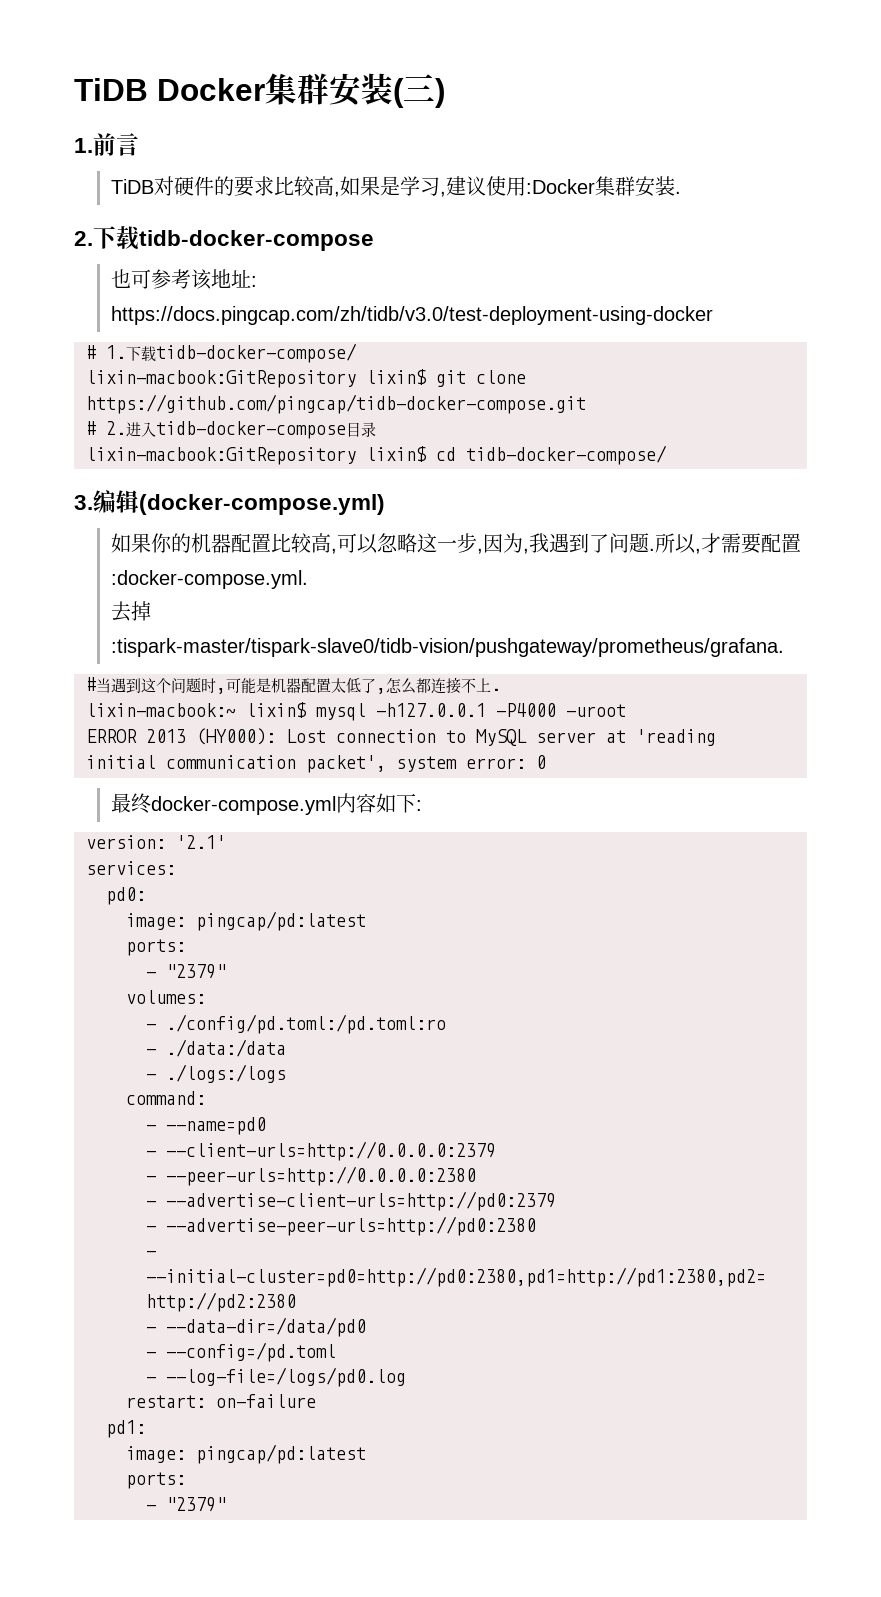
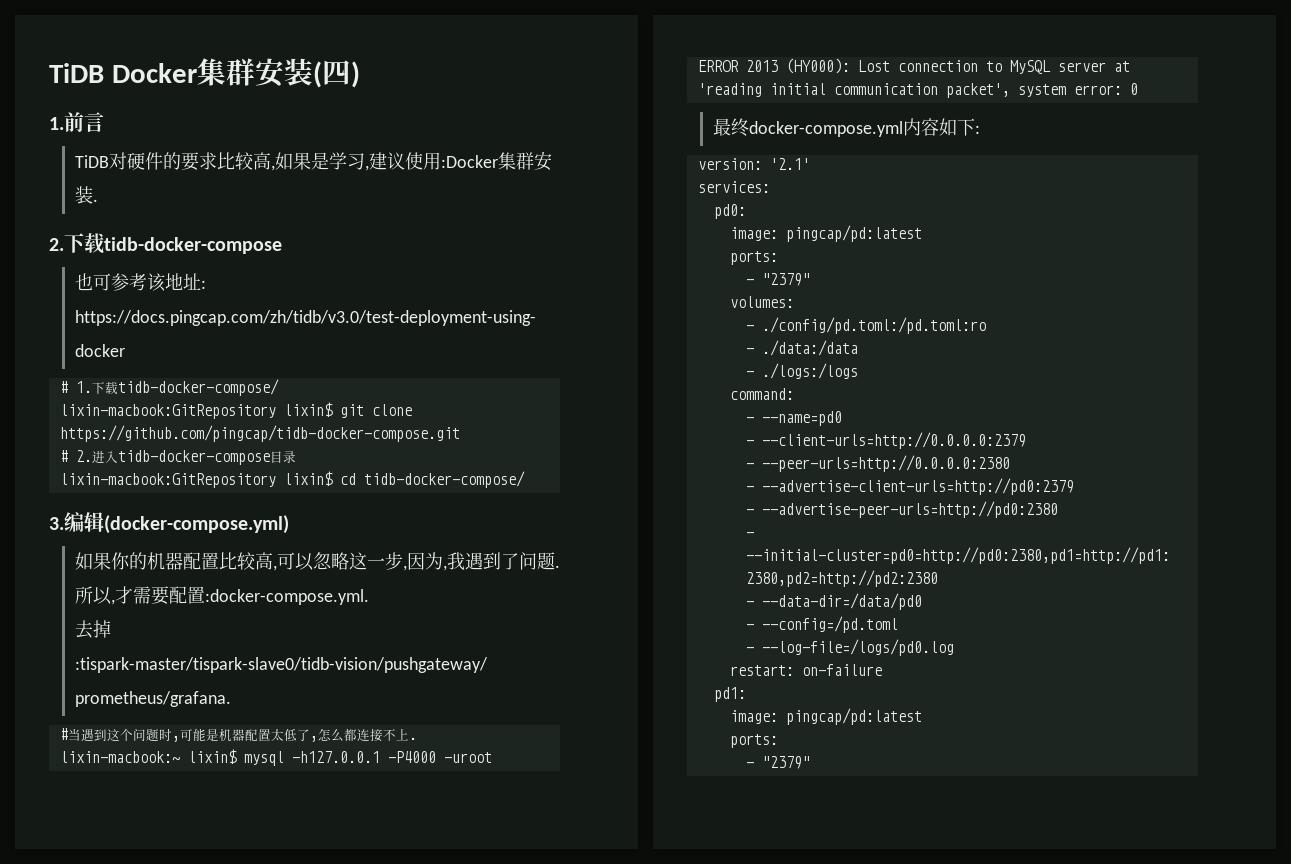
[403,74,435,101] 三 -> [321,60,351,85] 四

